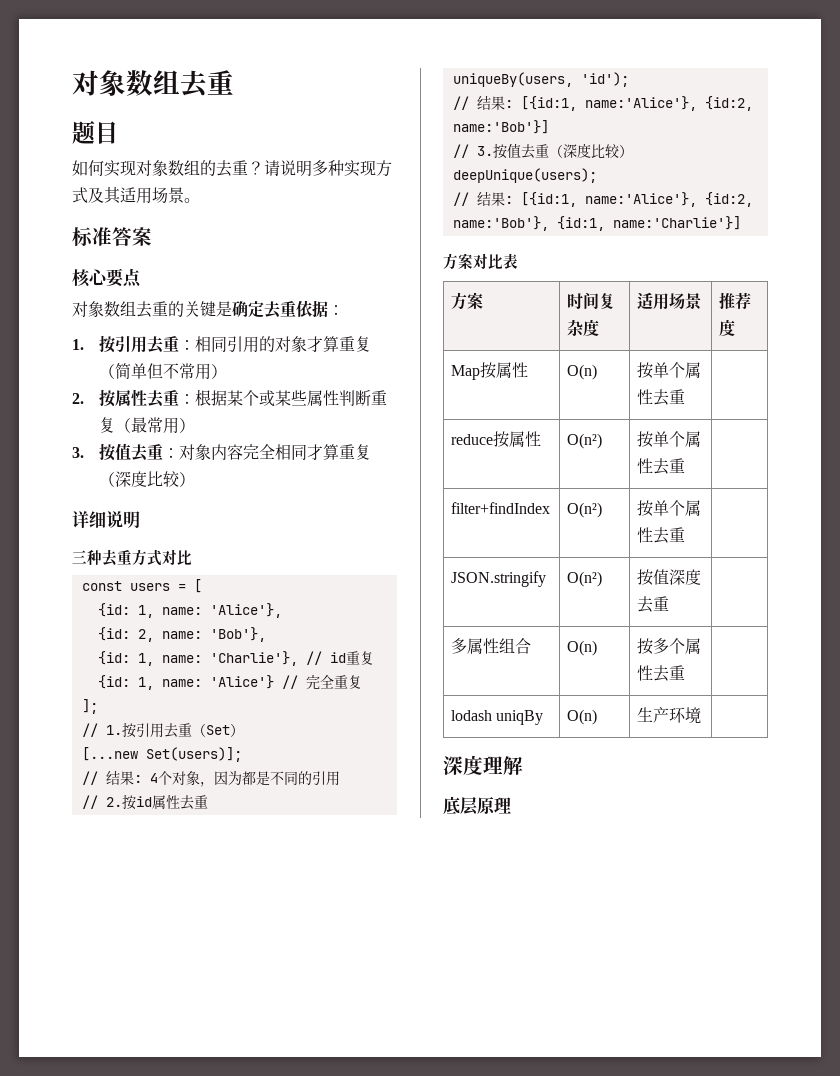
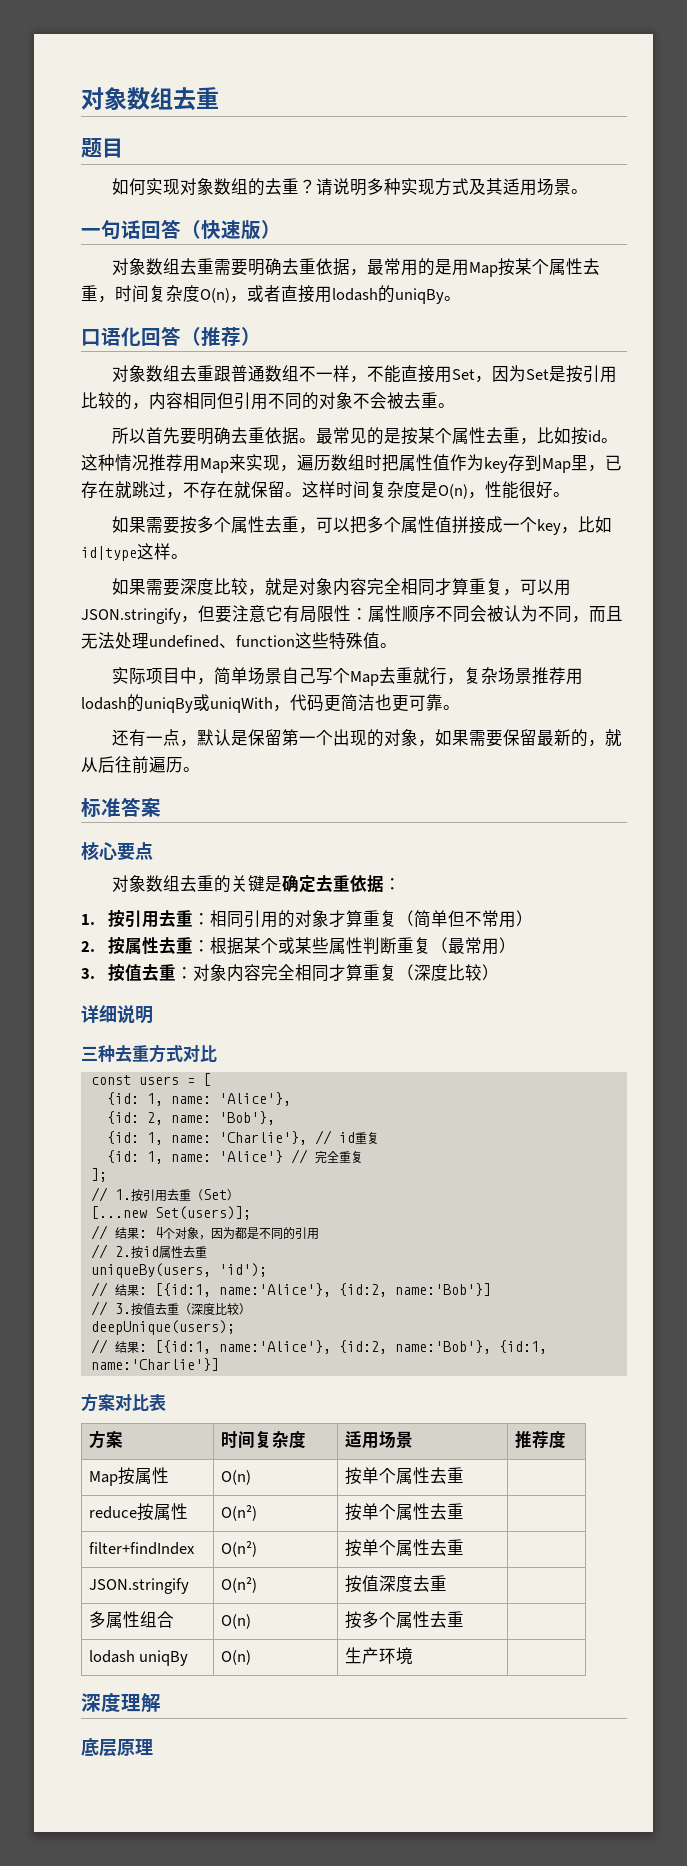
(200, 200) none -> [81,219,281,240] [112,258,601,277] [81,285,461,304] [81,326,261,347] [112,365,618,383] [81,392,455,410] [112,427,619,445] [81,454,622,473] [81,481,570,499] [112,516,613,535] [81,543,188,561] [112,578,572,596] [81,605,623,624] [81,632,397,649] [112,667,584,686] [81,694,460,713] [112,729,623,747] [81,756,200,774] // 一句话回答（快速版） // 对象数组去重需要明确去重依据，最常用的是用Map按某个属性去重，时间复杂度O(n)，或者直接用lodash的uniqBy。 // 口语化回答（推荐） // 对象数组去重跟普通数组不一样，不能直接用Set，因为Set是按引用比较的，内容相同但引用不同的对象不会被去重。 // 所以首先要明确去重依据。最常见的是按某个属性去重，比如按id。这种情况推荐用Map来实现，遍历数组时把属性值作为key存到Map里，已存在就跳过，不存在就保留。这样时间复杂度是O(n)，性能很好。 // 如果需要按多个属性去重，可以把多个属性值拼接成一个key，比如id|type这样。 // 如果需要深度比较，就是对象内容完全相同才算重复，可以用JSON.stringify，但要注意它有局限性：属性顺序不同会被认为不同，而且无法处理undefined、function这些特殊值。 // 实际项目中，简单场景自己写个Map去重就行，复杂场景推荐用lodash的uniqBy或uniqWith，代码更简洁也更可靠。 // 还有一点，默认是保留第一个出现的对象，如果需要保留最新的，就从后往前遍历。

